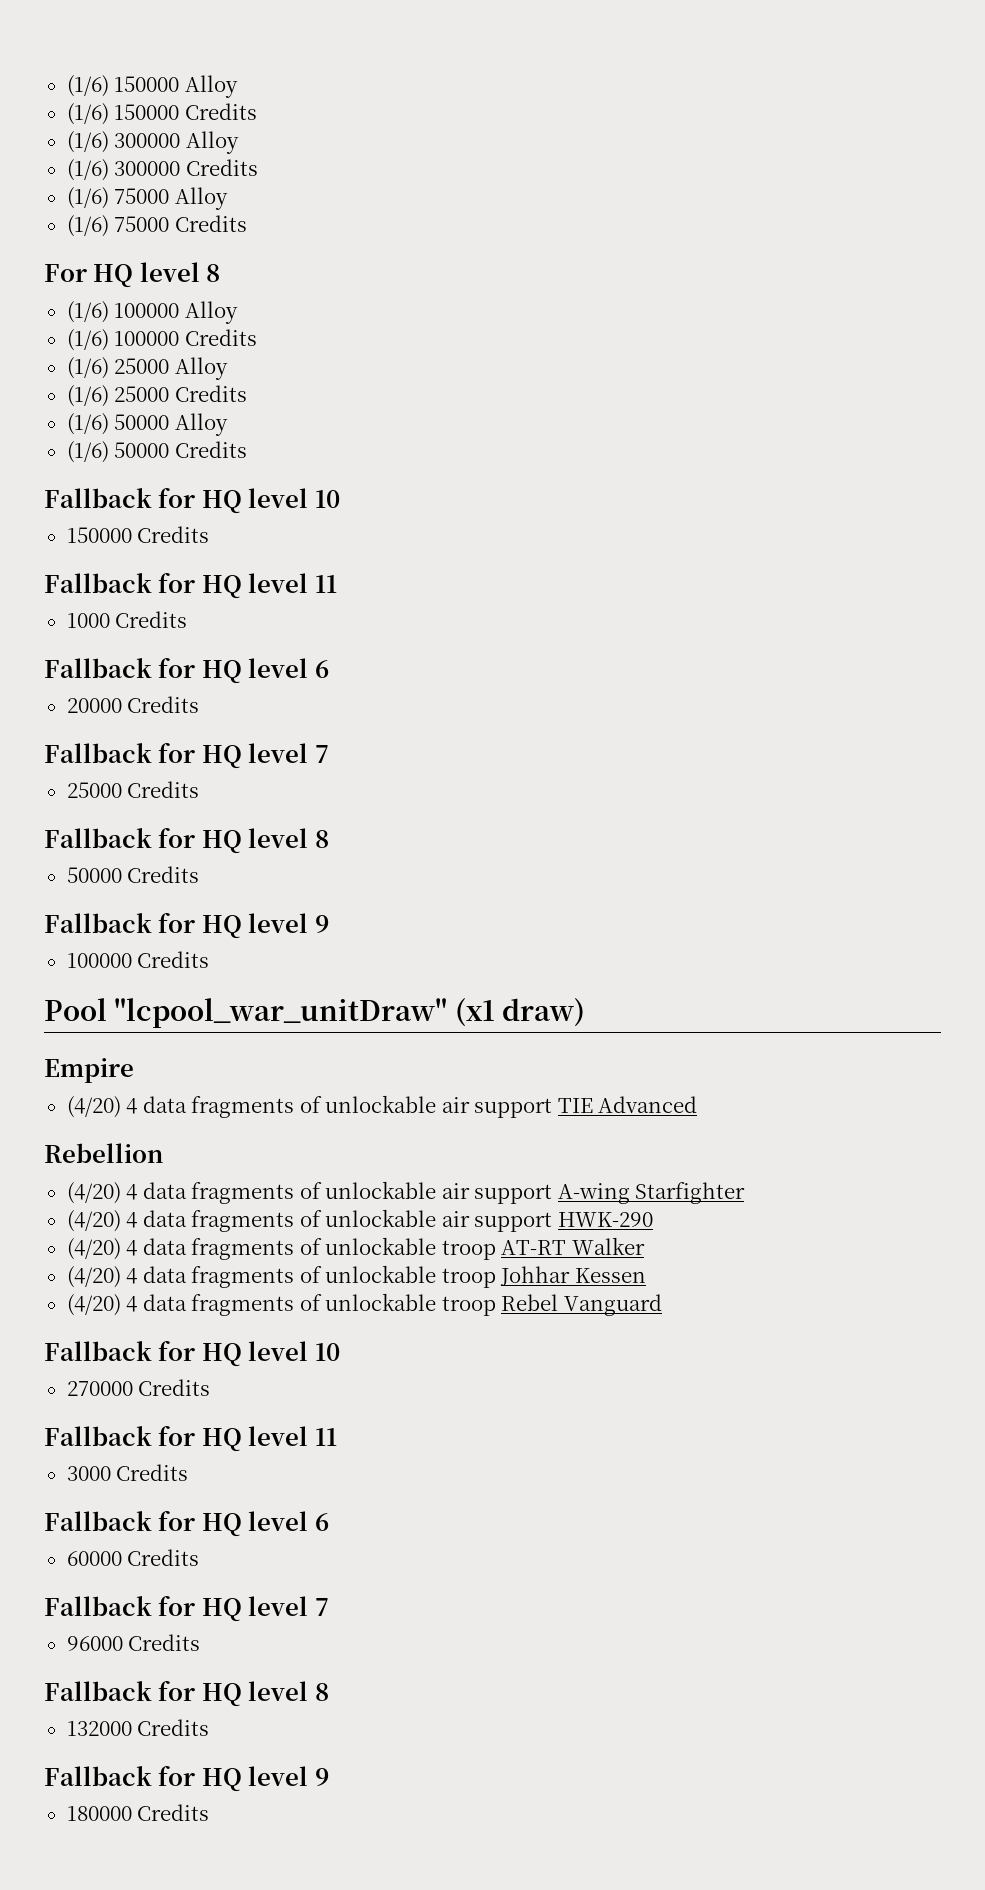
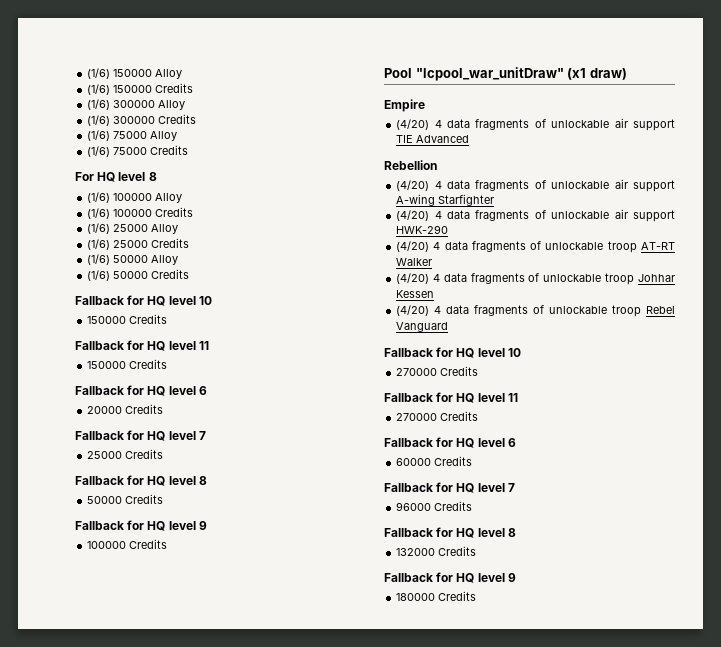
[66,613,110,628] 1000 -> [87,361,127,369] 150000
[66,1466,111,1481] 3000 -> [396,413,438,421] 270000

